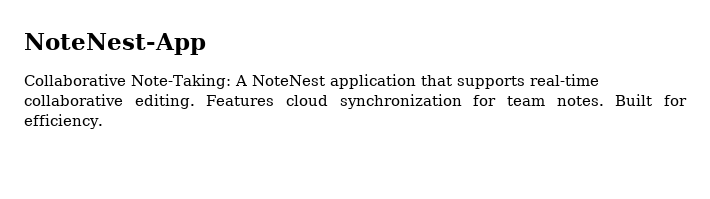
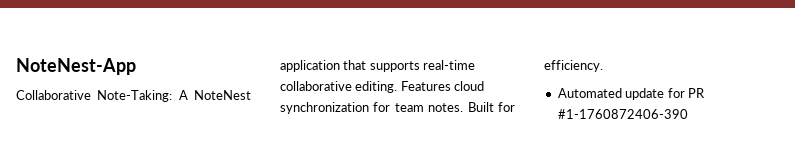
(103, 121) none -> [557,88,705,100] [557,109,688,119] // Automated update for PR #1-1760872406-390

